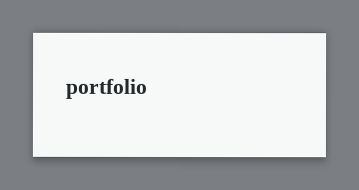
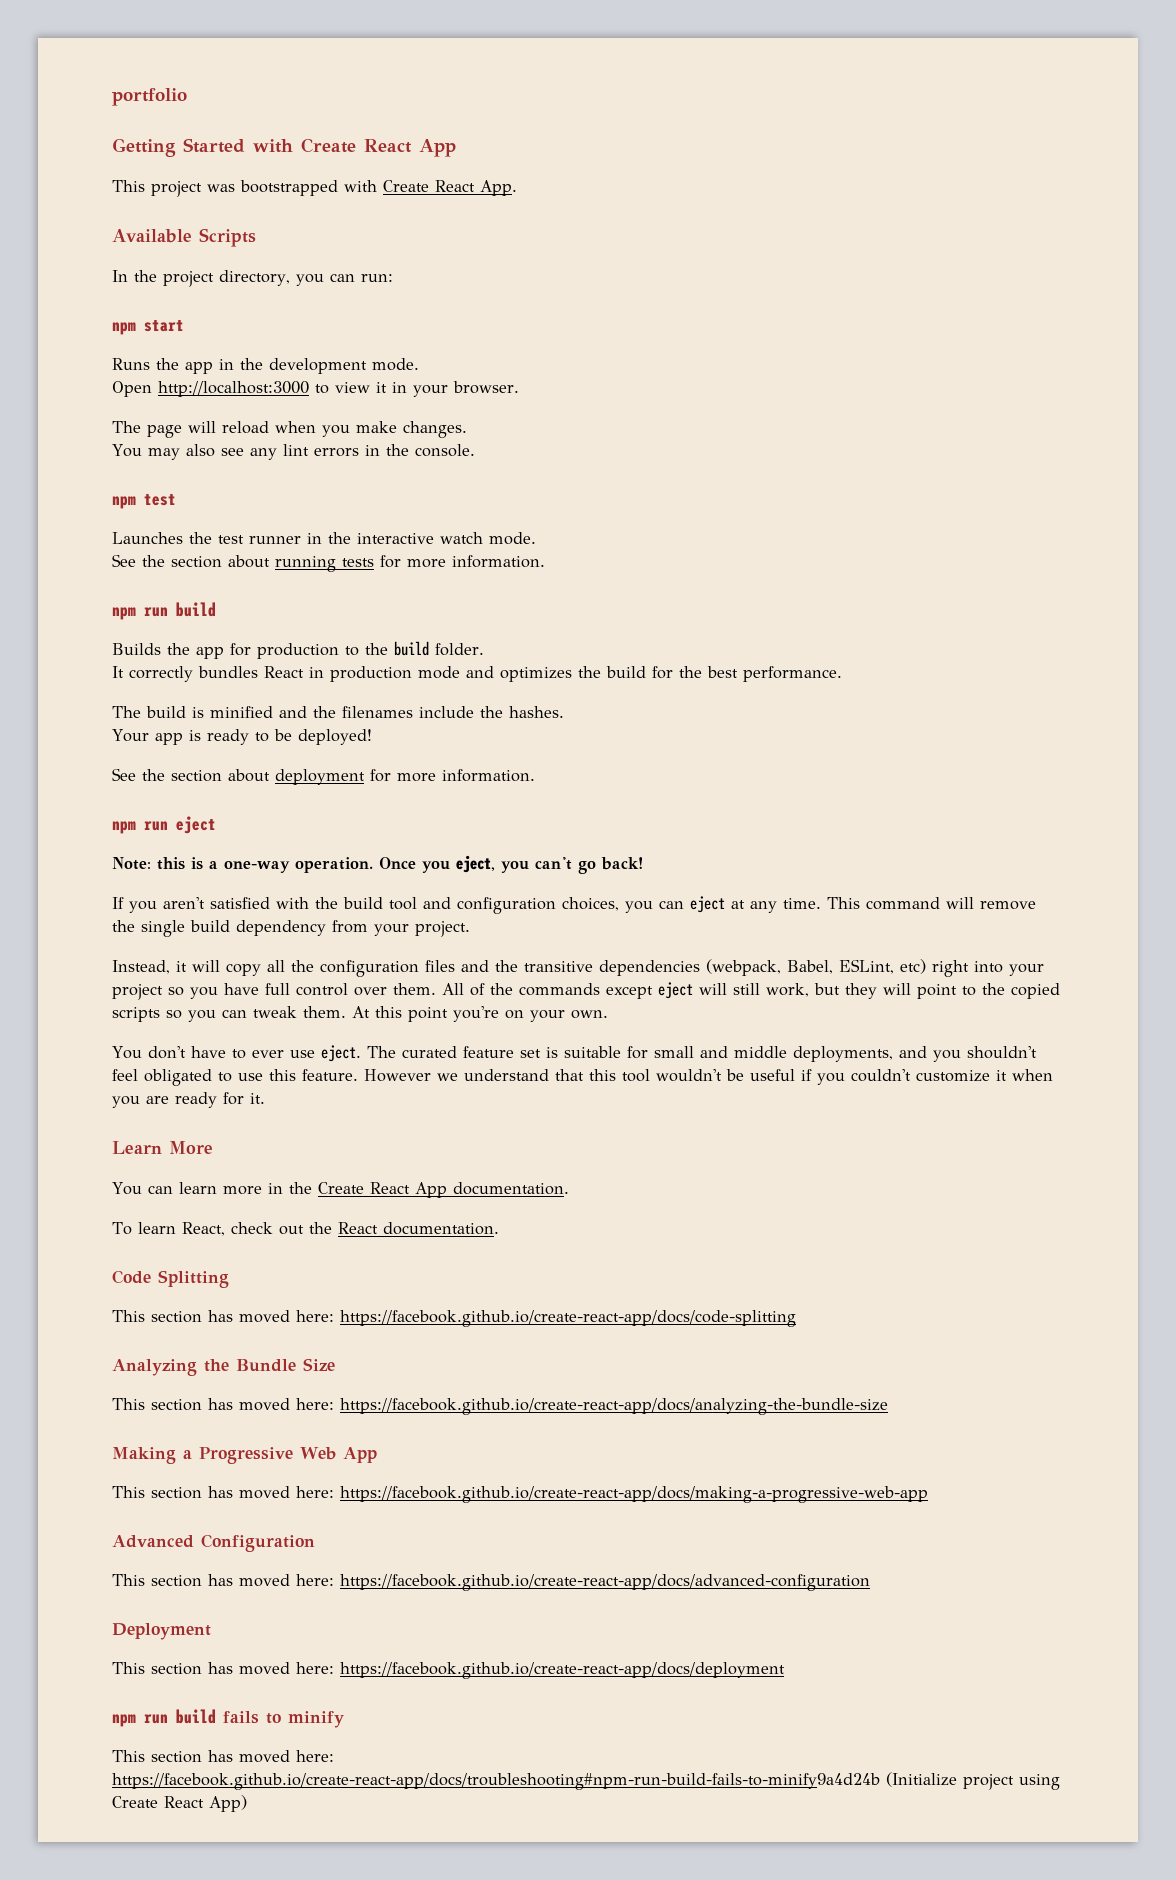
(148, 88) none -> [112,138,456,157] [112,180,517,197] [112,228,256,247] [112,270,393,287] [112,320,184,335] [112,358,419,374] [112,381,519,397] [112,421,467,438] [112,444,475,460] [112,494,176,509] [112,532,536,545] [112,554,545,572] [112,602,216,620] [112,641,484,659] [112,666,842,682] [112,706,564,718] [112,729,372,745] [112,768,535,785] [112,816,216,834] [112,855,643,874] [112,896,1036,914] [112,920,470,937] [112,959,1044,977] [112,982,1060,1000] [112,1006,608,1022] [112,1045,1037,1062] [112,1069,1053,1086] [112,1092,265,1108] [112,1141,213,1154] [112,1182,569,1198] [112,1222,499,1236] [112,1270,229,1288] [112,1310,796,1327] [112,1358,335,1376] [112,1398,888,1415] [112,1447,377,1464] [112,1486,928,1503] [112,1534,315,1552] [112,1574,870,1591] [112,1623,211,1640] [112,1662,785,1679] [112,1709,344,1728] [112,1750,334,1763] [112,1772,1060,1790] [112,1795,247,1812] // Getting Started with Create React App // This project was bootstrapped with Create React App. // Available Scripts // In the project directory, you can run: // npm start // Runs the app in the development mode. // Open http://localhost:3000 to view it in your browser. // The page will reload when you make changes. // You may also see any lint errors in the console. // npm test // Launches the test runner in the interactive watch mode. // See the section about running tests for more information. // npm run build // Builds the app for production to the build folder. // It correctly bundles React in production mode and optimizes the build for the best performance. // The build is minified and the filenames include the hashes. // Your app is ready to be deployed! // See the section about deployment for more information. // npm run eject // Note: this is a one-way operation. Once you eject, you can't go back! // If you aren't satisfied with the build tool and configuration choices, you can eject at any time. This command will remove the single build dependency from your project. // Instead, it will copy all the configuration files and the transitive dependencies (webpack, Babel, ESLint, etc) right into your project so you have full control over them. All of the commands except eject will still work, but they will point to the copied scripts so you can tweak them. At this point you're on your own. // You don't have to ever use eject. The curated feature set is suitable for small and middle deployments, and you shouldn't feel obligated to use this feature. However we understand that this tool wouldn't be useful if you couldn't customize it when you are ready for it. // Learn More // You can learn more in the Create React App documentation. // To learn React, check out the React documentation. // Code Splitting // This section has moved here: https://facebook.github.io/create-react-app/docs/code-splitting // Analyzing the Bundle Size // This section has moved here: https://facebook.github.io/create-react-app/docs/analyzing-the-bundle-size // Making a Progressive Web App // This section has moved here: https://facebook.github.io/create-react-app/docs/making-a-progressive-web-app // Advanced Configuration // This section has moved here: https://facebook.github.io/create-react-app/docs/advanced-configuration // Deployment // This section has moved here: https://facebook.github.io/create-react-app/docs/deployment // npm run build fails to minify // This section has moved here: https://facebook.github.io/create-react-app/docs/troubleshooting#npm-run-build-fails-to-minify9a4d24b (Initialize project using Create React App)

